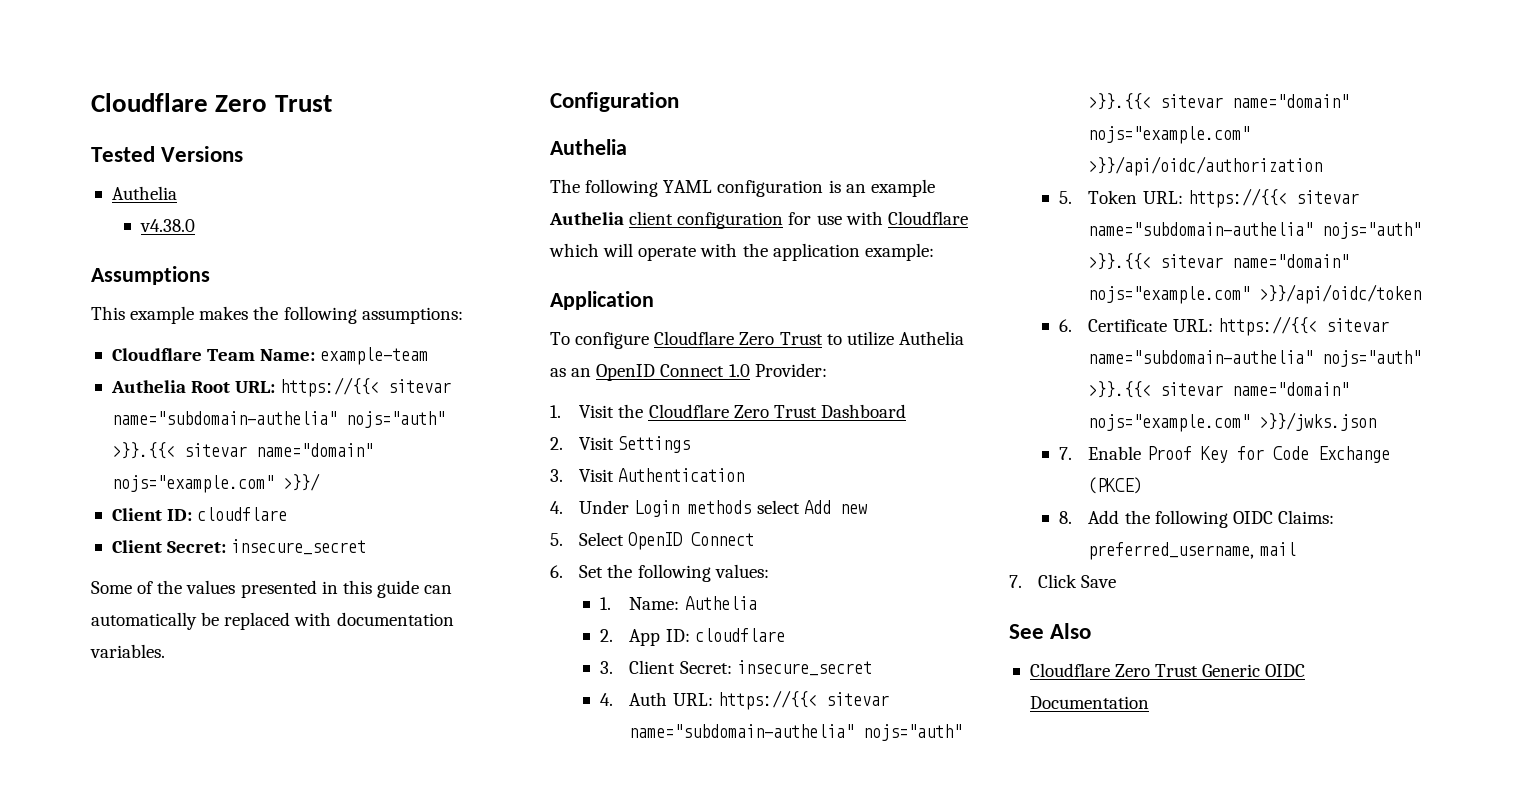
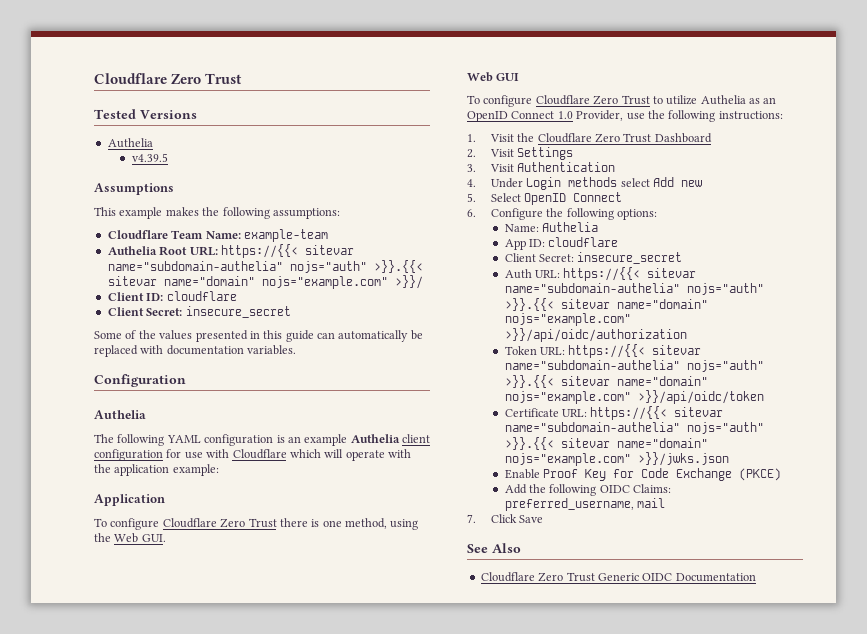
[140,219,196,232] v4.38.0 -> [131,153,168,162] v4.39.5
(654, 300) none -> [94,518,419,530] [94,533,166,543] [467,72,520,82] // To configure Cloudflare Zero Trust there is one method, using the Web GUI. // Web GUI
[754,363,827,377] Provider: -> [576,110,783,122] Provider, use the following instructions:
[579,564,769,582] [600,597,612,610] Set the following values: // 1. -> [490,208,658,220] Configure the following options: //
[600,629,614,642] 2. -> (599, 227) none
[600,660,872,676] [600,693,614,706] 3. Client Secret: insecure_secret // 4. -> [504,252,683,264] Client Secret: insecure_secret //
[1059,191,1073,204] 5. -> (687, 335) none
[1059,319,1073,332] 6. -> (764, 397) none
[1059,447,1073,460] 7. -> (729, 459) none
[1059,511,1073,524] 8. -> (782, 474) none

